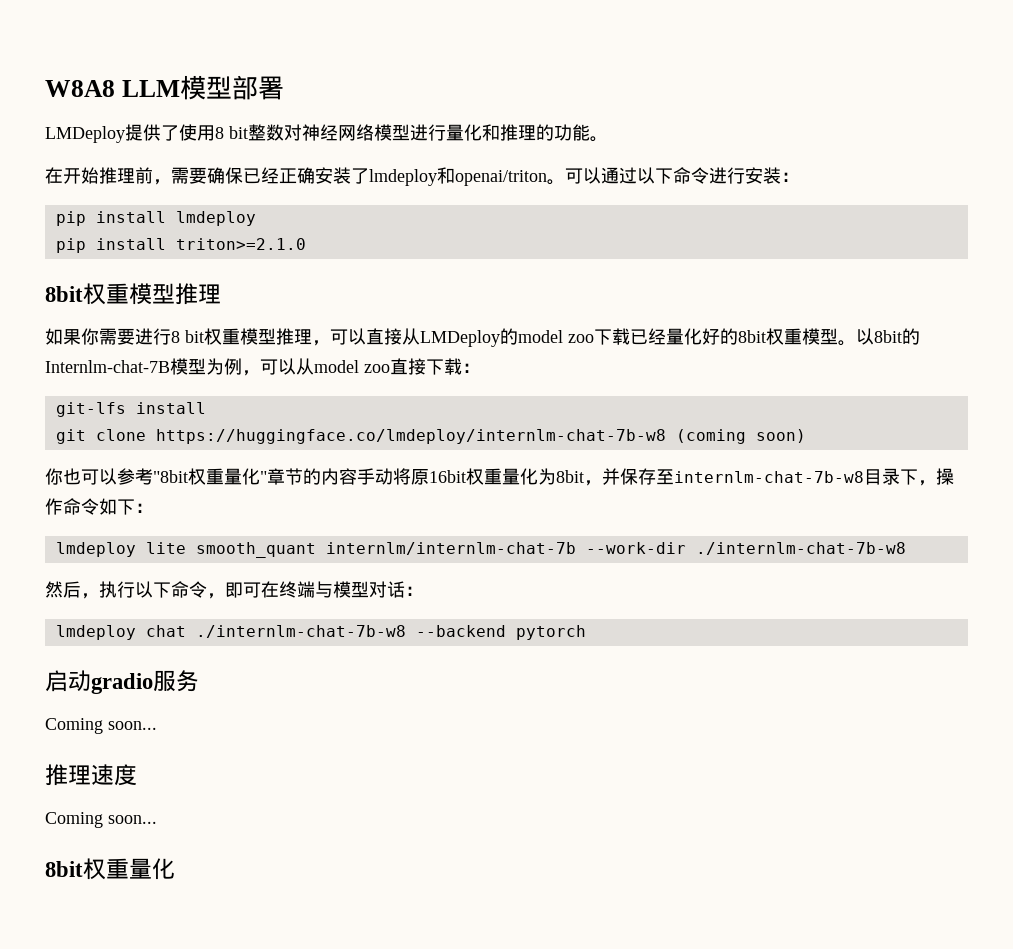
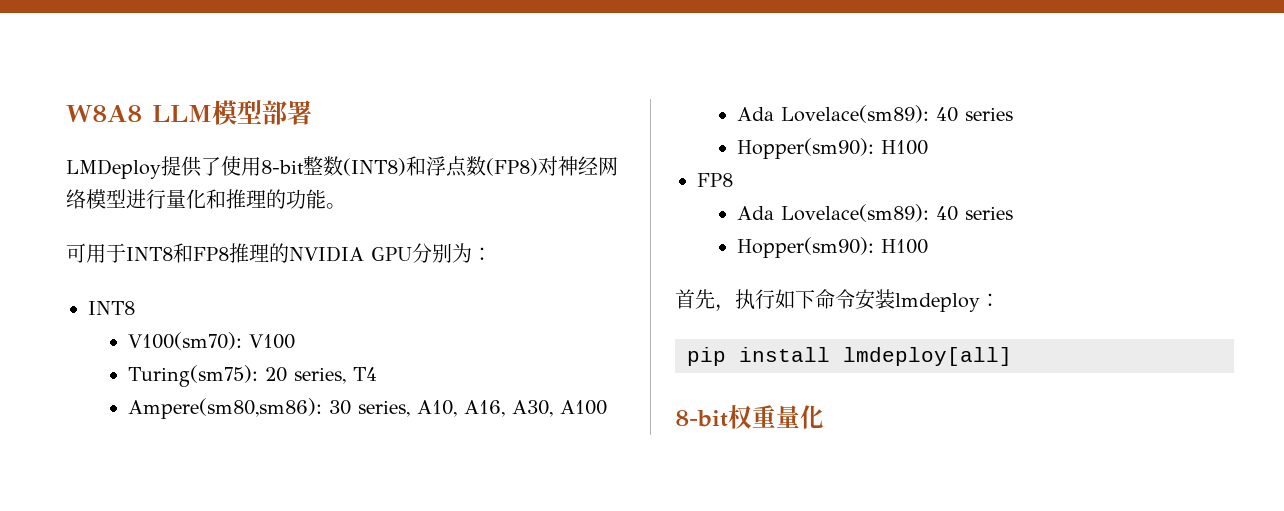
[215,124,284,141] 8 bit整数 -> [261,156,538,177] 8-bit整数(INT8)和浮点数(FP8)
[45,167,799,186] [55,211,256,226] [55,238,306,253] [45,283,221,305] [45,328,920,347] [45,358,480,376] [55,402,206,417] [55,429,806,444] [45,468,954,486] [45,498,153,515] [55,542,906,558] [45,581,423,599] [55,625,586,640] [45,670,199,694] [45,718,157,734] [45,764,137,786] [45,812,157,828] [45,861,83,877] 在开始推理前，需要确保已经正确安装了lmdeploy和openai/triton。可以通过以下命令进行安装： // pip install lmdeploy // pip install triton>=2.1.0 // 8bit权重模型推理 // 如果你需要进行8 bit权重模型推理，可以直接从LMDeploy的model zoo下载已经量化好的8bit权重模型。以8bit的Internlm-chat-7B模型为例，可以从model zoo直接下载： // git-lfs install // git clone https://huggingface.co/lmdeploy/internlm-chat-7b-w8 (coming soon) // 你也可以参考"8bit权重量化"章节的内容手动将原16bit权重量化为8bit，并保存至internlm-chat-7b-w8目录下，操作命令如下： // lmdeploy lite smooth_quant internlm/internlm-chat-7b --work-dir ./internlm-chat-7b-w8 // 然后，执行以下命令，即可在终端与模型对话： // lmdeploy chat ./internlm-chat-7b-w8 --backend pytorch // 启动gradio服务 // Coming soon... // 推理速度 // Coming soon... // 8bit -> [66,243,492,263] [88,301,135,315] [127,332,295,350] [127,365,377,387] [127,398,607,419] [736,105,1013,123] [736,138,928,159] [697,173,733,187] [736,204,1013,222] [736,237,928,258] [675,289,1000,312] [687,347,1012,366] [675,410,728,427] 可用于INT8和FP8推理的NVIDIA GPU分别为： // INT8 // V100(sm70): V100 // Turing(sm75): 20 series, T4 // Ampere(sm80,sm86): 30 series, A10, A16, A30, A100 // Ada Lovelace(sm89): 40 series // Hopper(sm90): H100 // FP8 // Ada Lovelace(sm89): 40 series // Hopper(sm90): H100 // 首先，执行如下命令安装lmdeploy： // pip install lmdeploy[all] // 8-bit

